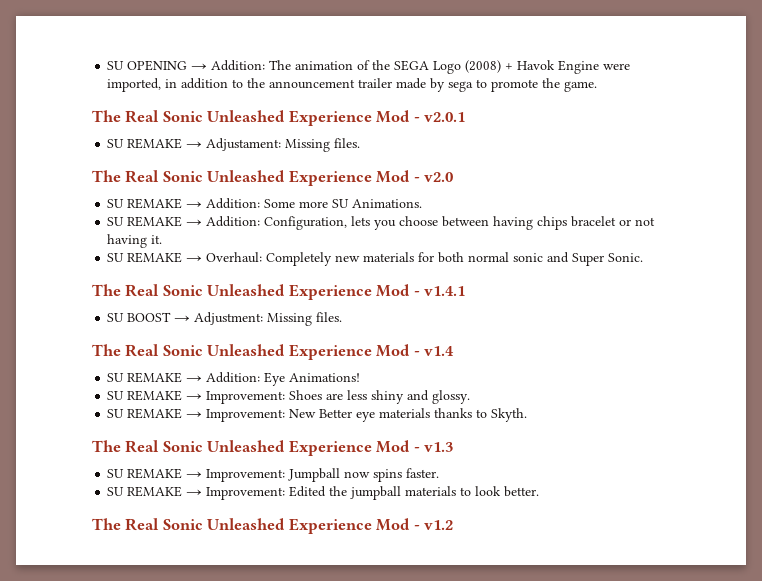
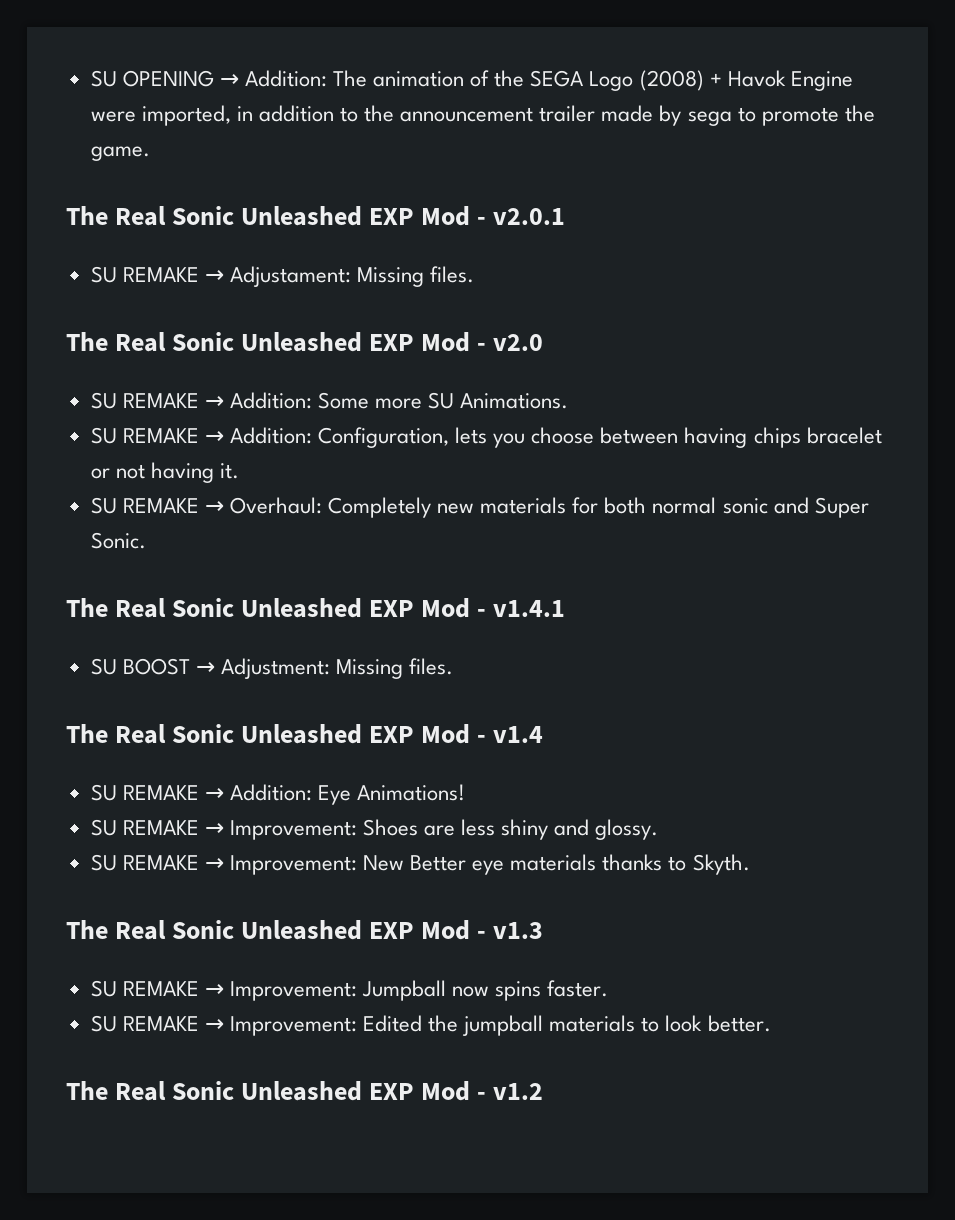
[288,110,372,126] Experience -> [369,208,415,225] EXP
[288,170,372,186] Experience -> [369,334,415,351] EXP
[288,284,372,300] Experience -> [369,600,415,617] EXP
[288,344,372,360] Experience -> [369,726,415,743] EXP
[288,440,372,456] Experience -> [369,922,415,939] EXP
[288,518,372,534] Experience -> [369,1083,415,1100] EXP

